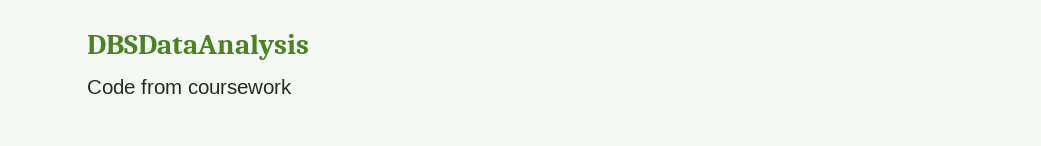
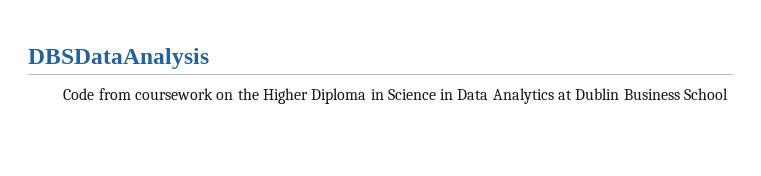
(292, 86) none -> [216,88,729,104] on the Higher Diploma in Science in Data Analytics at Dublin Business School

